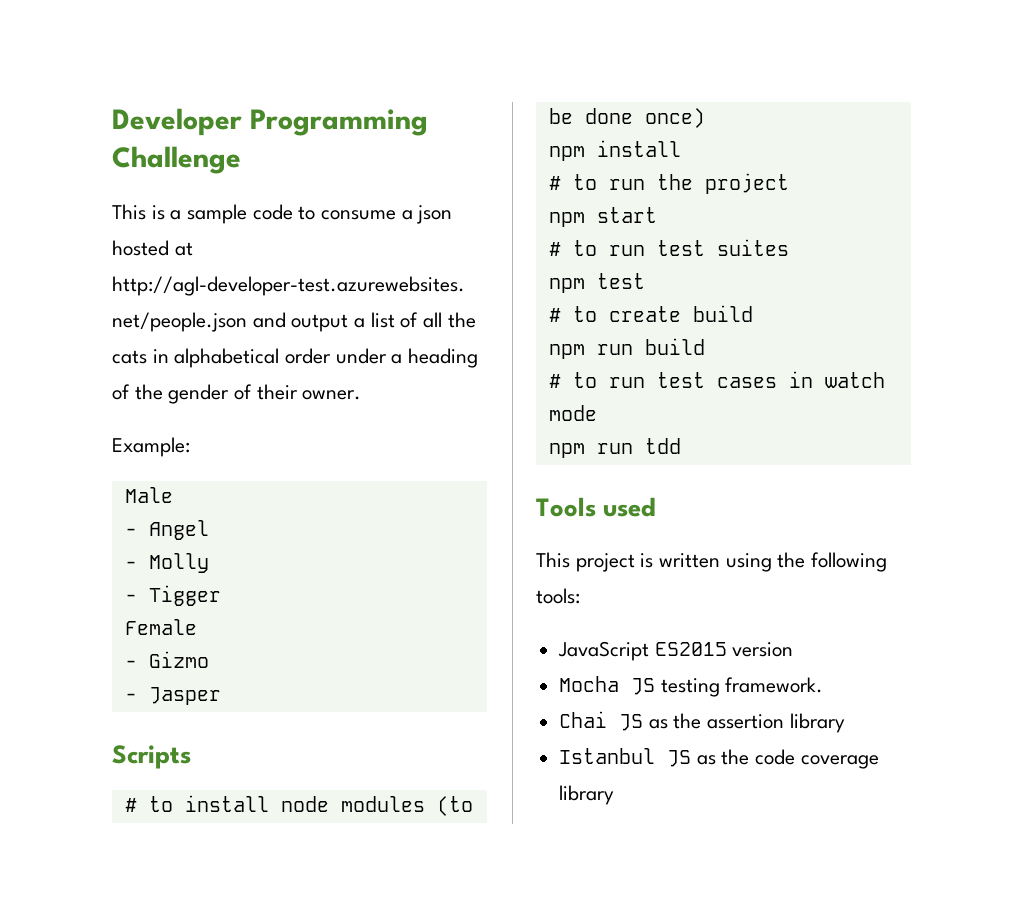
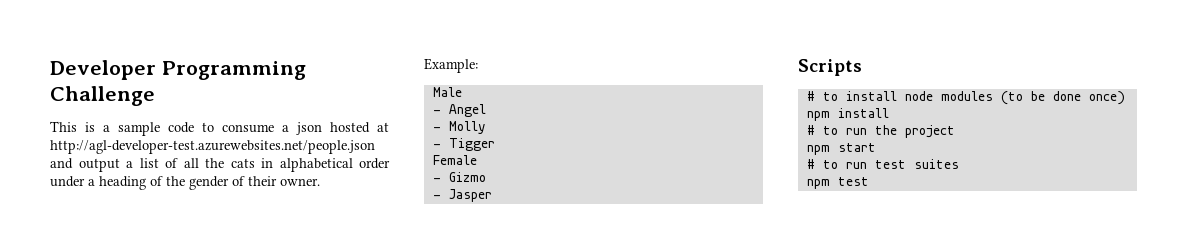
[548,305,753,322] [548,338,705,359] [548,371,885,388] [548,405,597,421] [548,438,681,458] [536,497,657,517] [536,552,888,572] [536,588,580,604] [558,641,794,661] [559,676,824,697] [559,711,845,733] [559,748,879,769] [559,785,615,805] // # to create build // npm run build // # to run test cases in watch mode // npm run tdd // Tools used // This project is written using the following tools: // JavaScript ES2015 version // Mocha JS testing framework. // Chai JS as the assertion library // Istanbul JS as the code coverage library -> (869, 181) none

